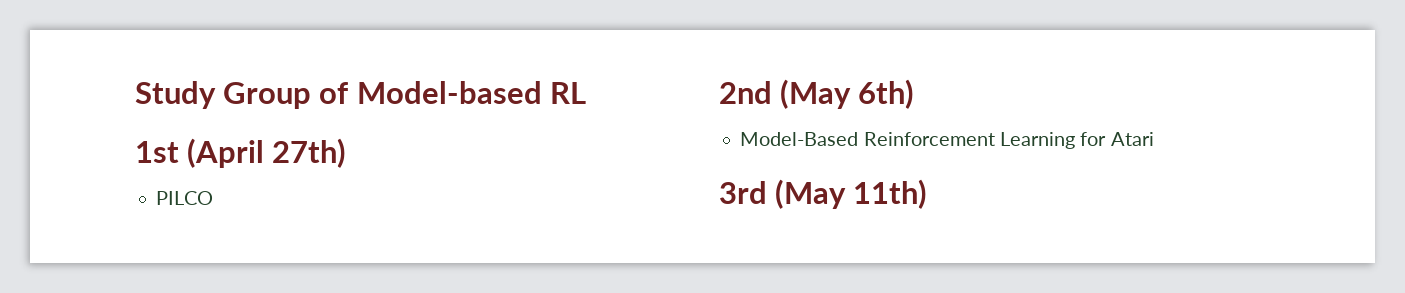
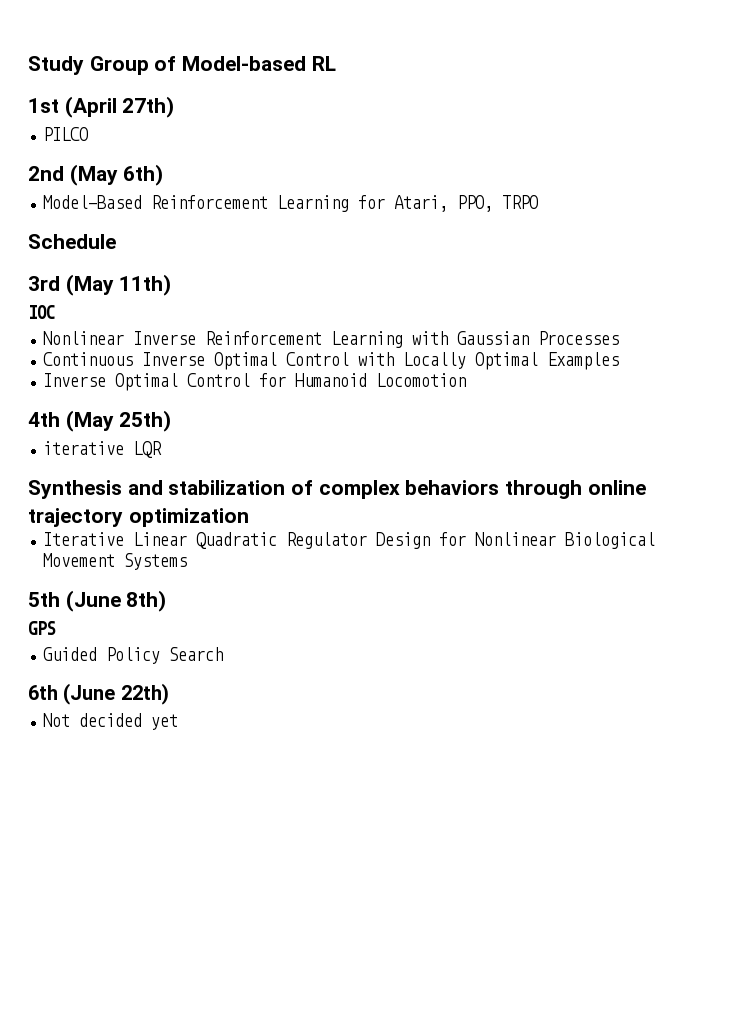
[1110,132,1154,146] Atari -> [394,195,539,212] [28,234,116,249] Atari, PPO, TRPO // Schedule
(928, 194) none -> [28,305,55,319] [43,331,620,348] [43,352,620,370] [43,373,467,391] [28,410,172,432] [43,441,163,458] [28,480,646,499] [28,508,249,527] [43,532,656,549] [43,553,188,570] [28,590,167,612] [28,621,56,635] [43,647,224,664] [28,683,169,705] [43,713,179,730] // IOC // Nonlinear Inverse Reinforcement Learning with Gaussian Processes // Continuous Inverse Optimal Control with Locally Optimal Examples // Inverse Optimal Control for Humanoid Locomotion // 4th (May 25th) // iterative LQR // Synthesis and stabilization of complex behaviors through online trajectory optimization // Iterative Linear Quadratic Regulator Design for Nonlinear Biological Movement Systems // 5th (June 8th) // GPS // Guided Policy Search // 6th (June 22th) // Not decided yet

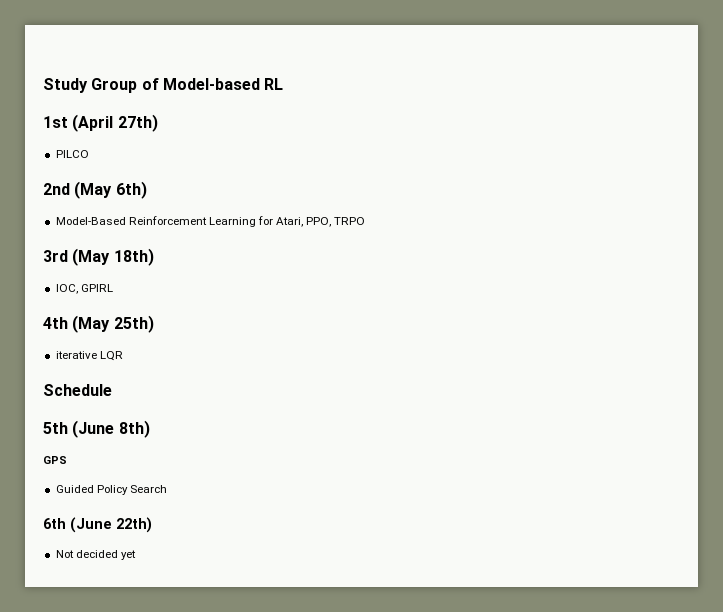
[28,234,116,249] // Schedule -> (366, 221) none
[119,274,172,296] [28,305,55,319] [43,331,620,348] [43,352,620,370] [43,373,467,391] 11th) // IOC // Nonlinear Inverse Reinforcement Learning with Gaussian Processes // Continuous Inverse Optimal Control with Locally Optimal Examples // Inverse Optimal Control for Humanoid Locomotion -> [113,248,154,266] [55,284,113,294] 18th) // IOC, GPIRL
[28,480,646,499] [28,508,249,527] [43,532,656,549] [43,553,188,570] Synthesis and stabilization of complex behaviors through online trajectory optimization // Iterative Linear Quadratic Regulator Design for Nonlinear Biological Movement Systems -> [43,384,112,396] Schedule

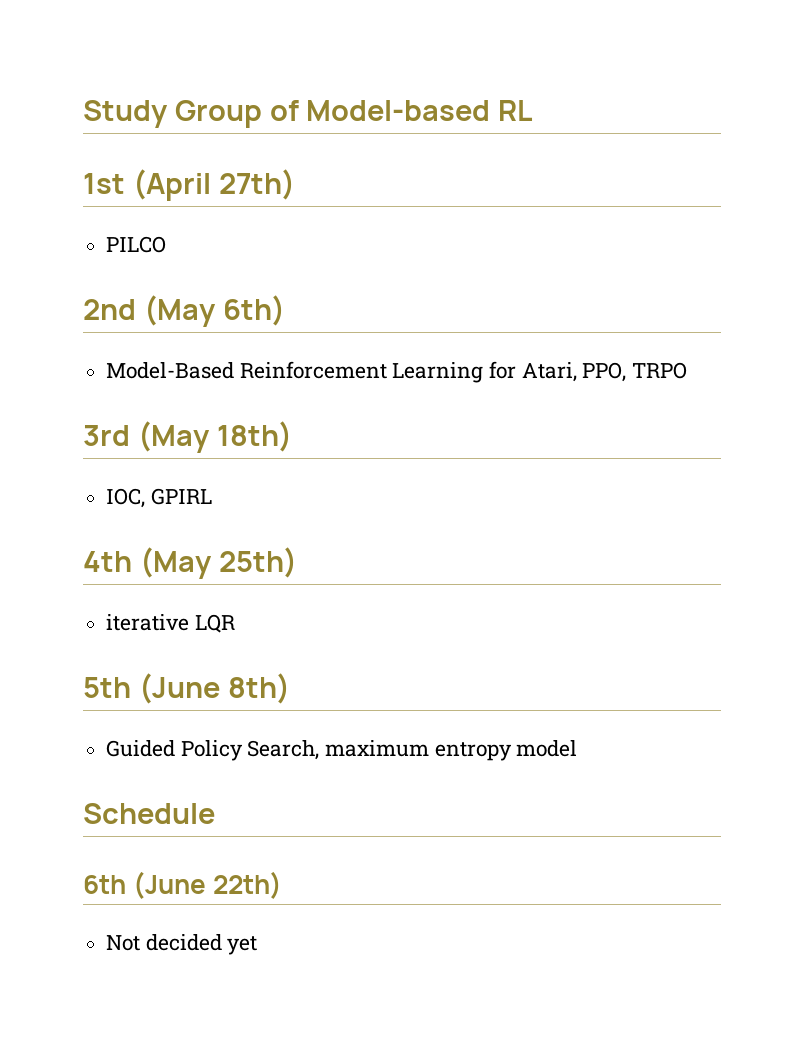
[43,384,112,396] // Schedule -> (235, 623) none
[43,456,67,464] // GPS -> (290, 688) none
[129,485,167,493] Search -> [247,740,578,761] [83,803,215,824] Search, maximum entropy model // Schedule

